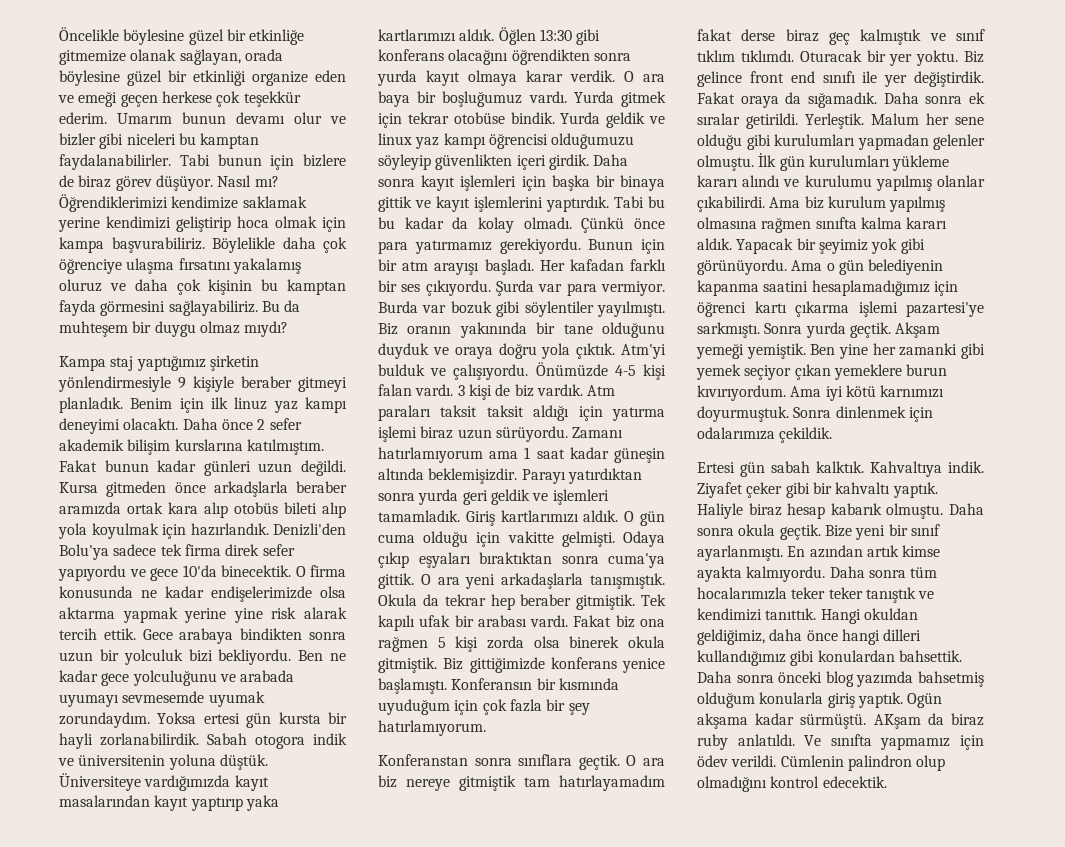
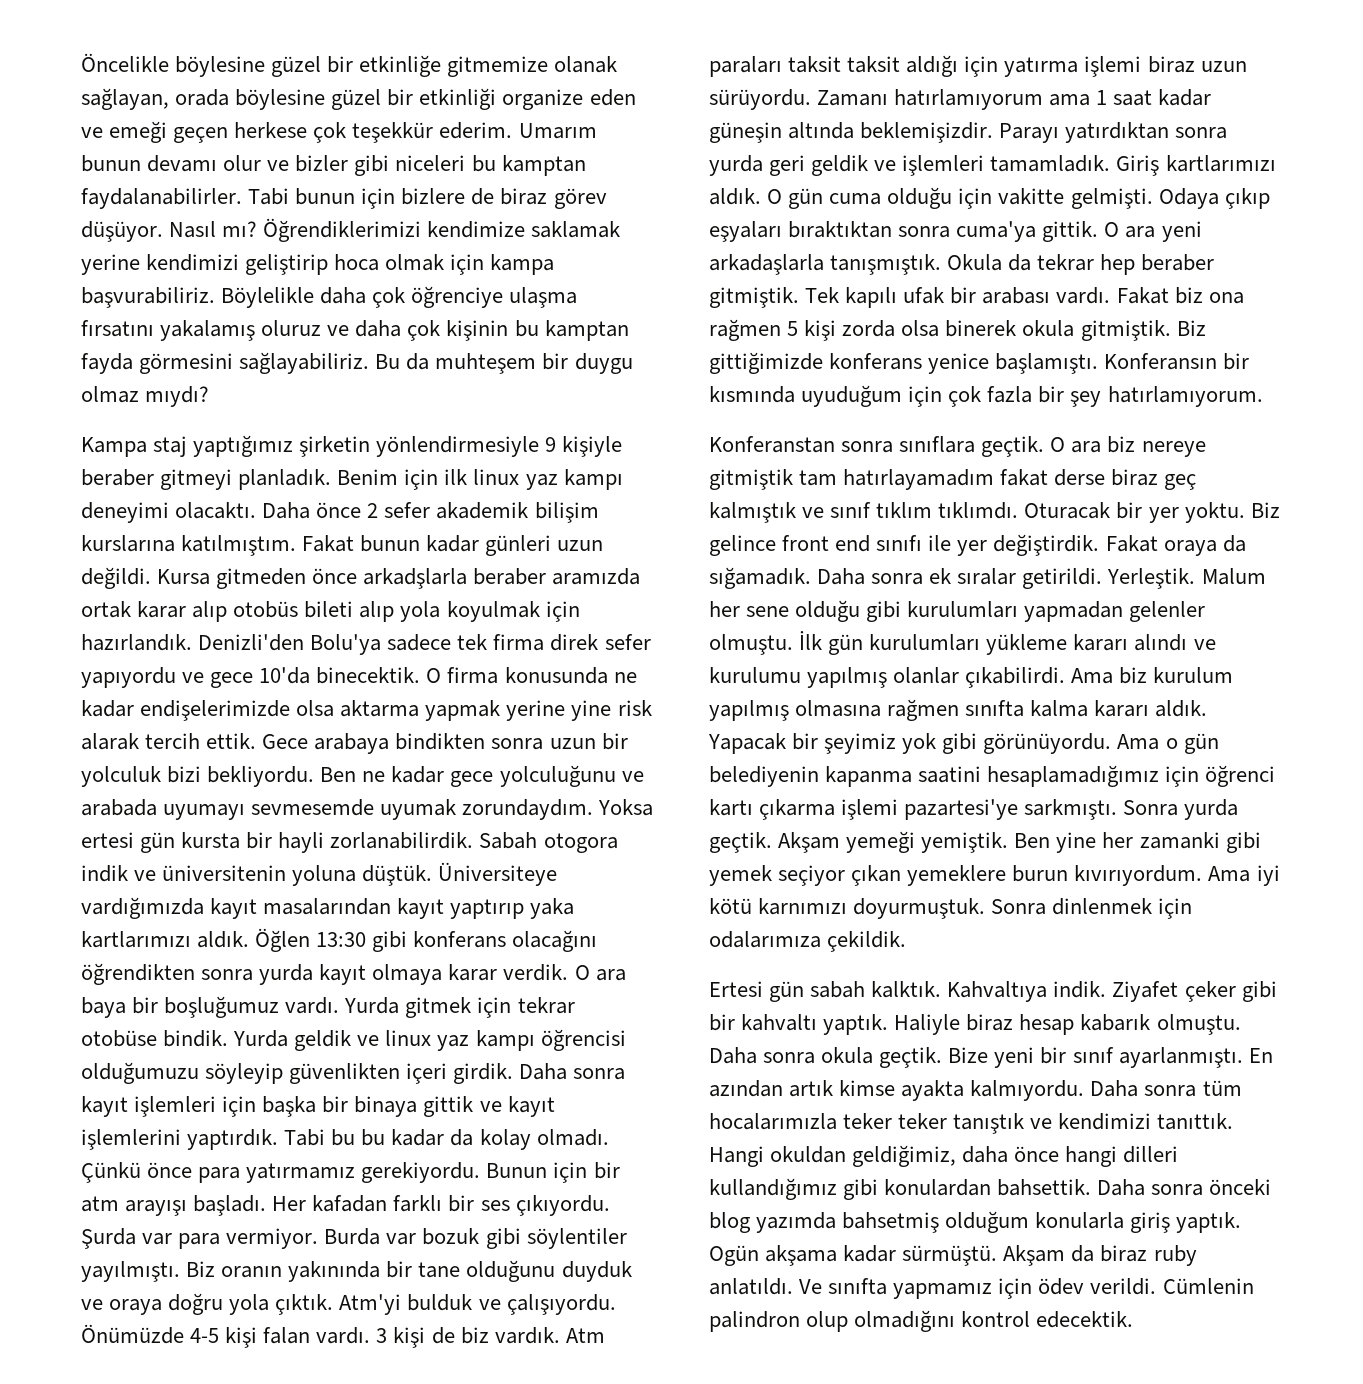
[234,397,268,410] linuz -> [473,469,520,485] linux
[168,502,198,514] kara -> [137,601,187,618] karar
[873,714,921,729] AKşam -> [1003,1245,1066,1266] Akşam

